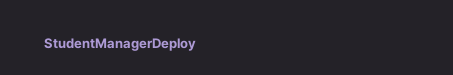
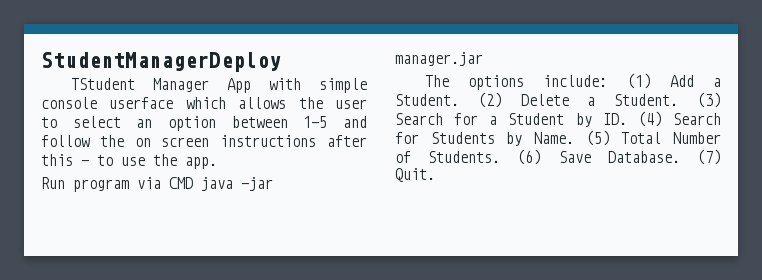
(196, 44) none -> [71,78,367,93] [41,97,367,109] [41,116,367,131] [41,135,367,147] [41,154,217,169] [41,177,273,192] [395,52,483,66] [425,73,721,90] [395,92,721,108] [395,111,721,127] [395,130,721,146] [395,149,721,165] [395,168,435,182] // TStudent Manager App with simple console userface which allows the user to select an option between 1-5 and follow the on screen instructions after this - to use the app. // Run program via CMD java -jar manager.jar // The options include: (1) Add a Student. (2) Delete a Student. (3) Search for a Student by ID. (4) Search for Students by Name. (5) Total Number of Students. (6) Save Database. (7) Quit.

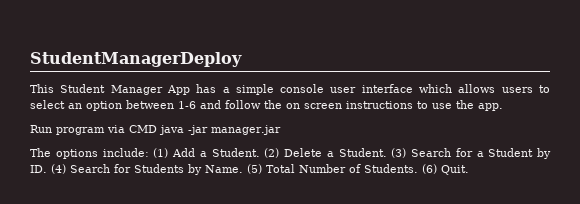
[71,78,367,93] [41,97,367,109] TStudent Manager App with simple console userface which allows the user -> [30,84,533,95] This Student Manager App has a simple console user interface which allows users
[303,116,328,128] 1-5 -> [178,101,196,109] 1-6
[327,135,367,147] [41,154,89,166] after this - -> (413, 105) none
[558,149,721,165] Save Database. (7) -> (437, 169) none

